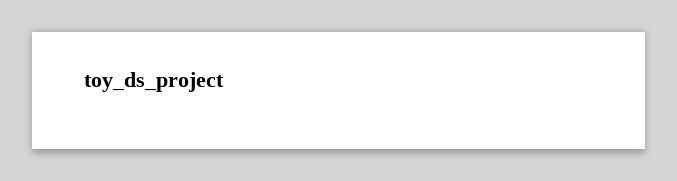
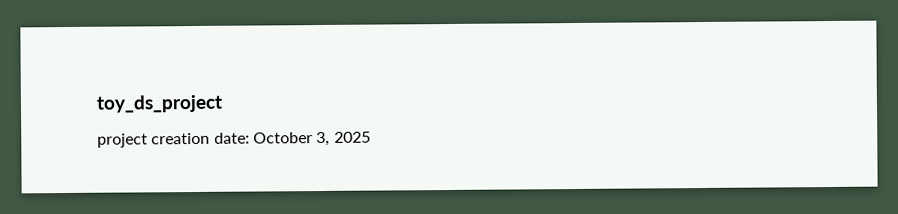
(224, 82) none -> [97,131,371,148] // project creation date: October 3, 2025

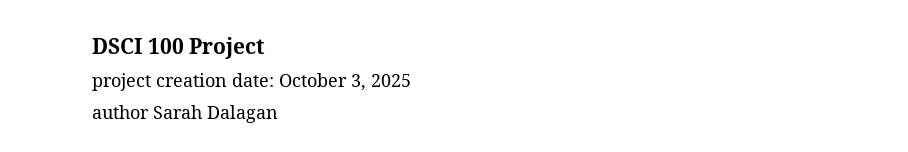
[96,94,223,113] toy_ds_project -> [92,37,266,59] DSCI 100 Project
(371, 137) none -> [92,105,278,123] // author Sarah Dalagan

